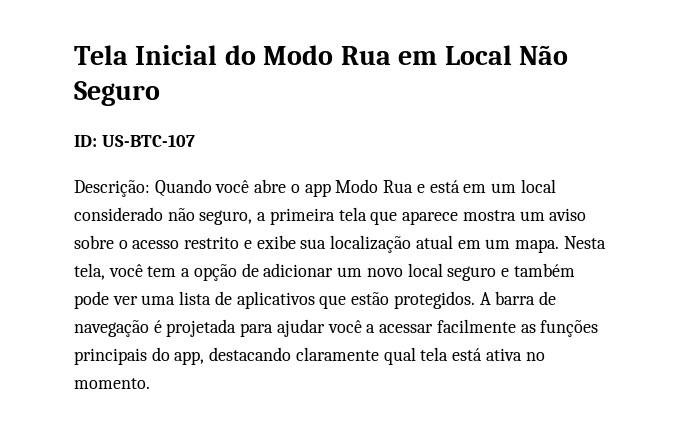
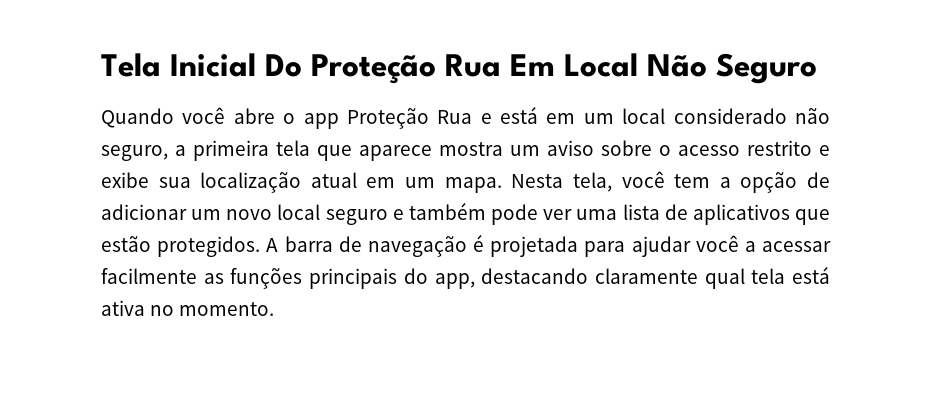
[224,45,438,65] do Modo Rua em -> [265,54,555,84] Do Proteção Rua Em
[74,134,195,147] [74,180,150,197] ID: US-BTC-107 // Descrição: -> (817, 68) none
[335,179,379,193] Modo -> [346,108,429,129] Proteção

